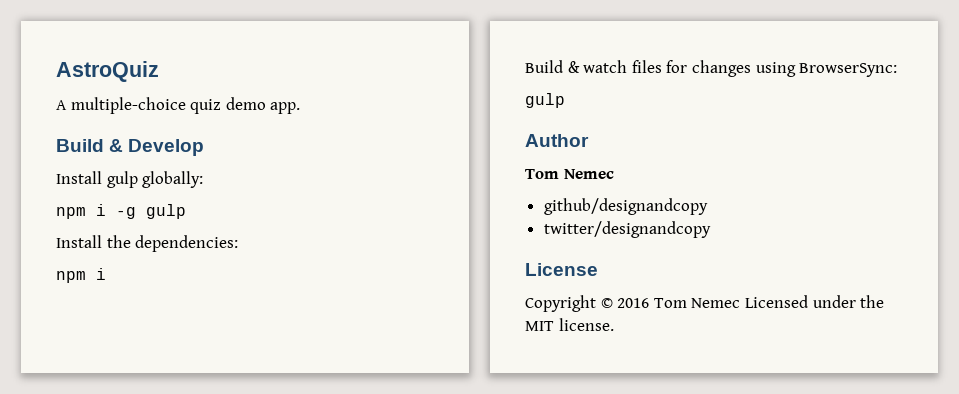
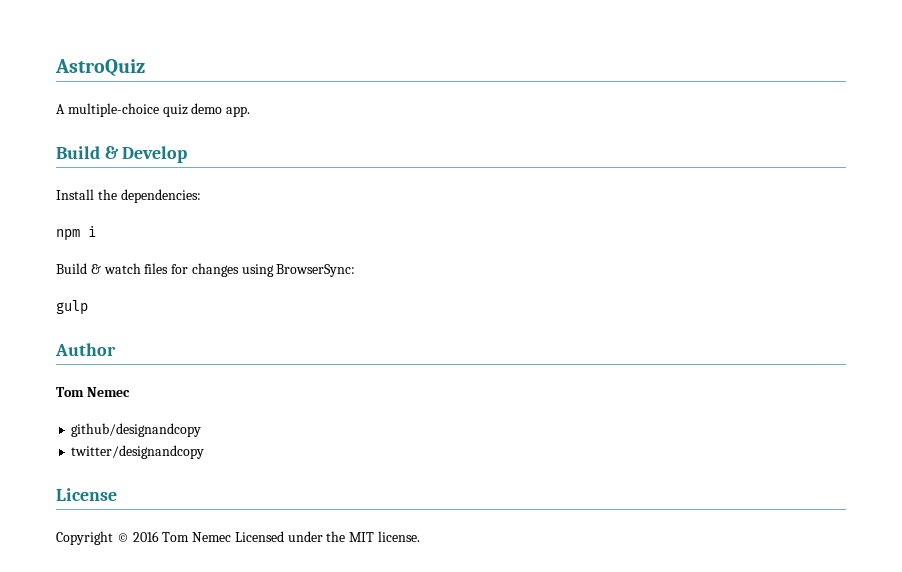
[56,171,204,188] [56,204,186,219] // Install gulp globally: // npm i -g gulp -> (188, 154) none

